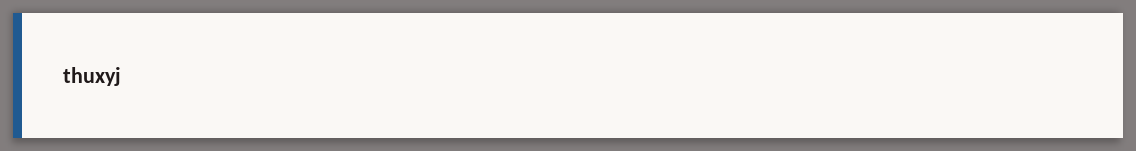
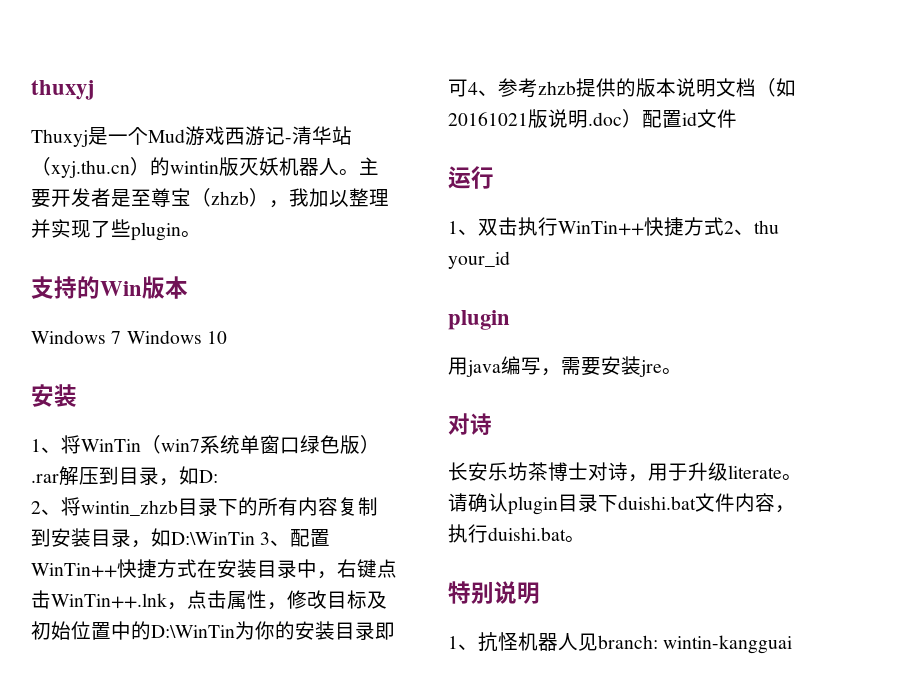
(121, 76) none -> [31,126,352,147] [31,157,379,178] [31,188,389,208] [31,219,201,241] [31,276,188,299] [31,330,227,344] [31,384,77,407] [31,435,380,454] [31,466,218,486] [31,497,378,516] [31,528,331,548] [31,559,397,579] [31,590,387,610] [31,621,395,640] [448,78,796,98] [448,109,737,128] [448,166,494,189] [448,217,779,237] [448,251,510,269] [448,310,510,330] [448,356,682,377] [448,413,492,435] [448,462,802,482] [448,493,795,515] [448,524,585,543] [448,581,540,604] [448,632,793,654] // Thuxyj是一个Mud游戏西游记-清华站（xyj.thu.cn）的wintin版灭妖机器人。主要开发者是至尊宝（zhzb），我加以整理并实现了些plugin。 // 支持的Win版本 // Windows 7 Windows 10 // 安装 // 1、将WinTin（win7系统单窗口绿色版）.rar解压到目录，如D: // 2、将wintin_zhzb目录下的所有内容复制到安装目录，如D:\WinTin 3、配置WinTin++快捷方式在安装目录中，右键点击WinTin++.lnk，点击属性，修改目标及初始位置中的D:\WinTin为你的安装目录即可4、参考zhzb提供的版本说明文档（如20161021版说明.doc）配置id文件 // 运行 // 1、双击执行WinTin++快捷方式2、thu your_id // plugin // 用java编写，需要安装jre。 // 对诗 // 长安乐坊茶博士对诗，用于升级literate。请确认plugin目录下duishi.bat文件内容，执行duishi.bat。 // 特别说明 // 1、抗怪机器人见branch: wintin-kangguai

